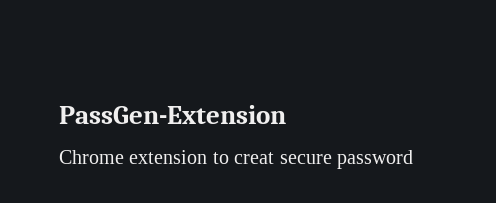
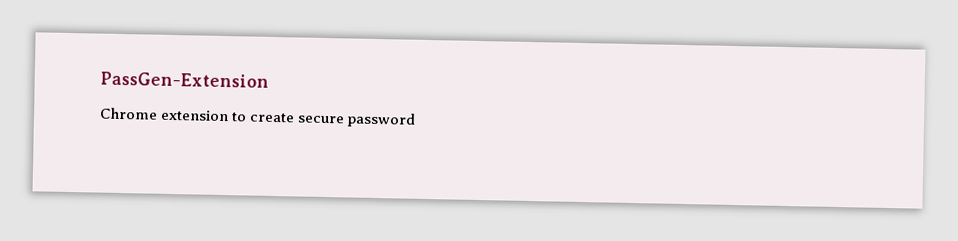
[234,152,275,164] creat -> [249,112,296,123] create

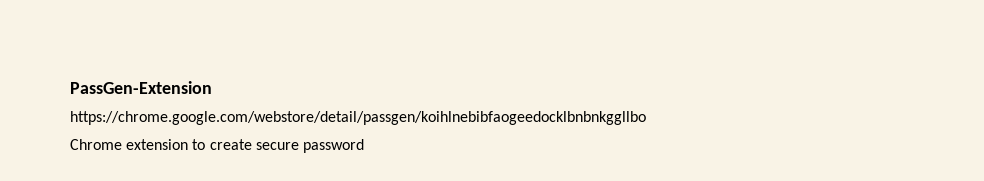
(269, 79) none -> [70,111,646,125] // https://chrome.google.com/webstore/detail/passgen/koihlnebibfaogeedocklbnbnkggllbo

